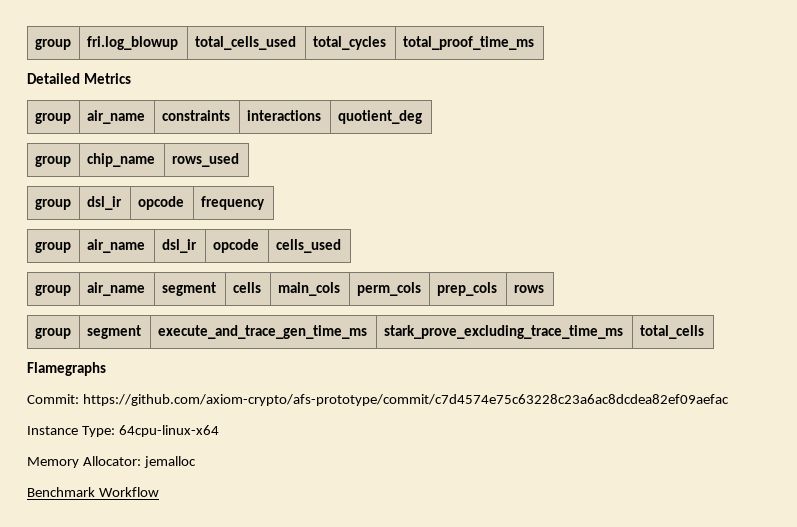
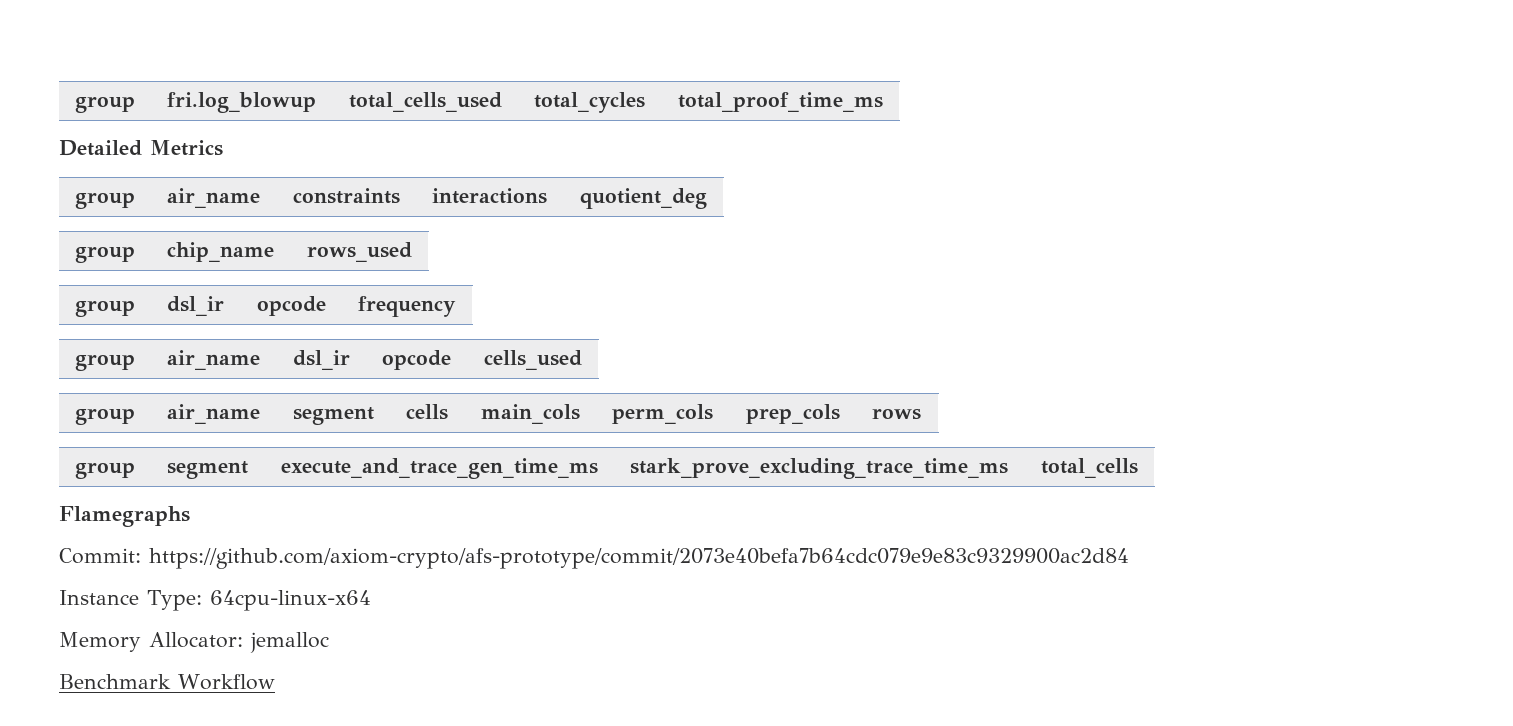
[82,394,729,406] https://github.com/axiom-crypto/afs-prototype/commit/c7d4574e75c63228c23a6ac8dcdea82ef09aefac -> [149,548,1129,569] https://github.com/axiom-crypto/afs-prototype/commit/2073e40befa7b64cdc079e9e83c9329900ac2d84

